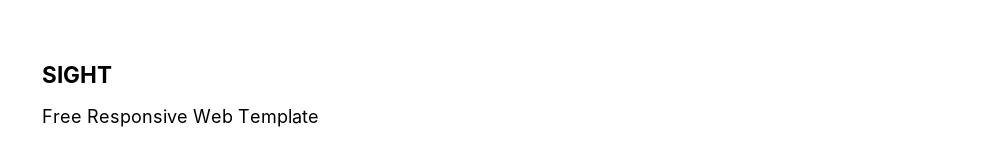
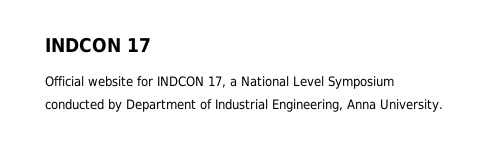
[42,66,112,83] [42,109,319,127] SIGHT // Free Responsive Web Template -> [45,37,151,53] [45,76,394,89] [45,99,443,112] INDCON 17 // Official website for INDCON 17, a National Level Symposium conducted by Department of Industrial Engineering, Anna University.

